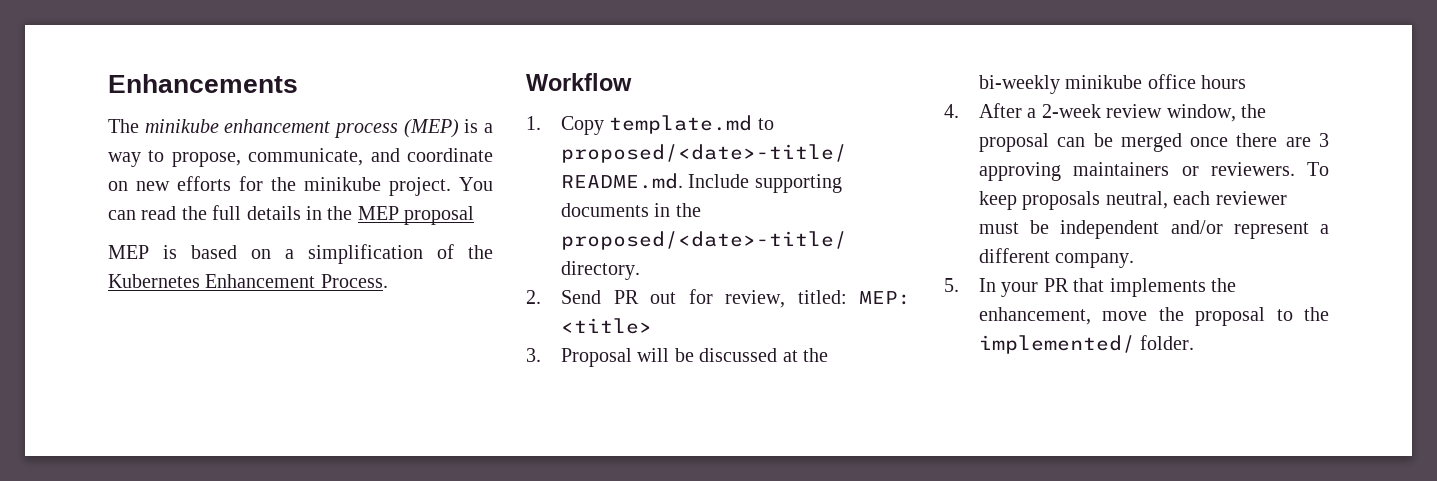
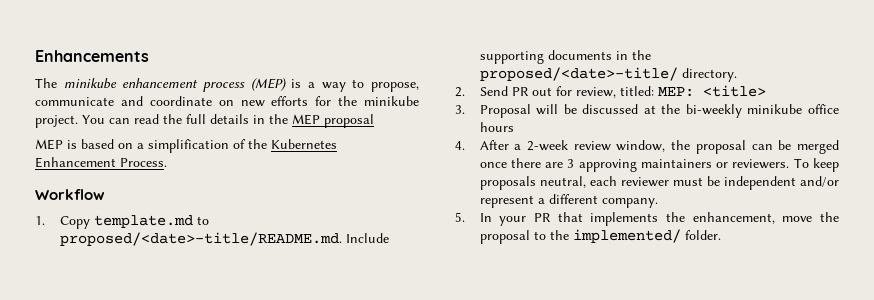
[248,148,364,166] communicate, -> [35,97,114,106] communicate

